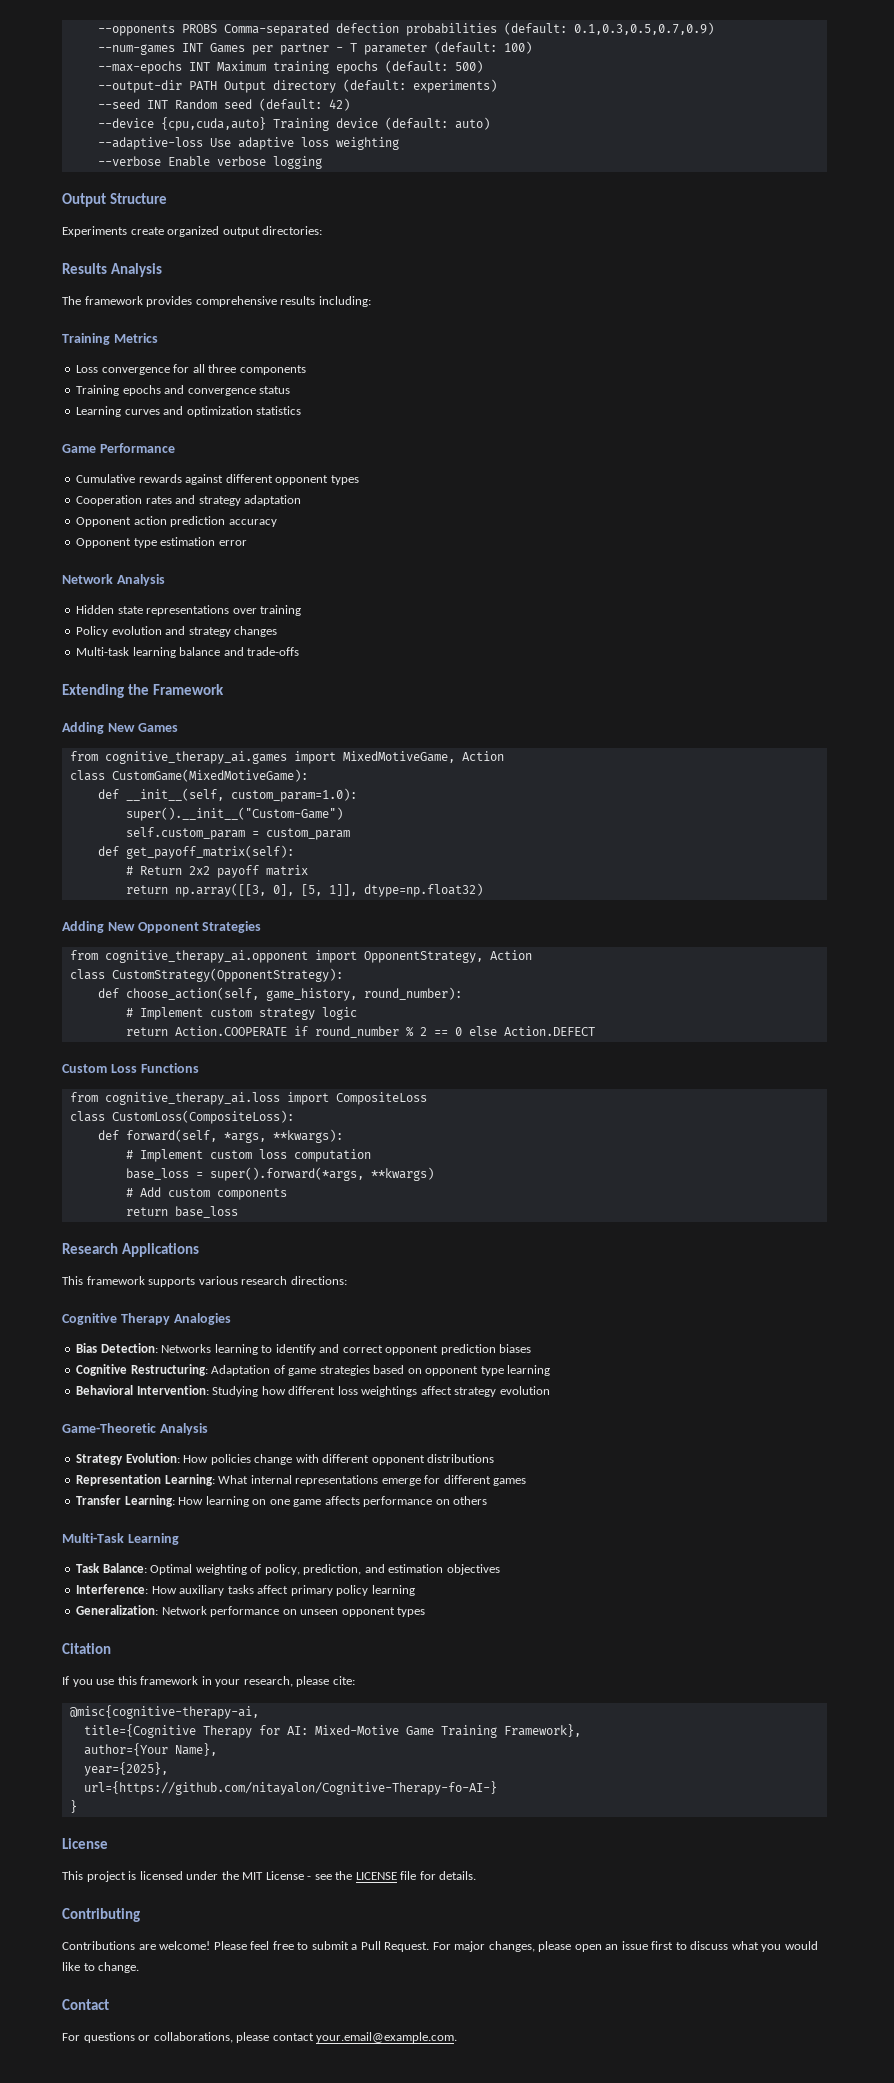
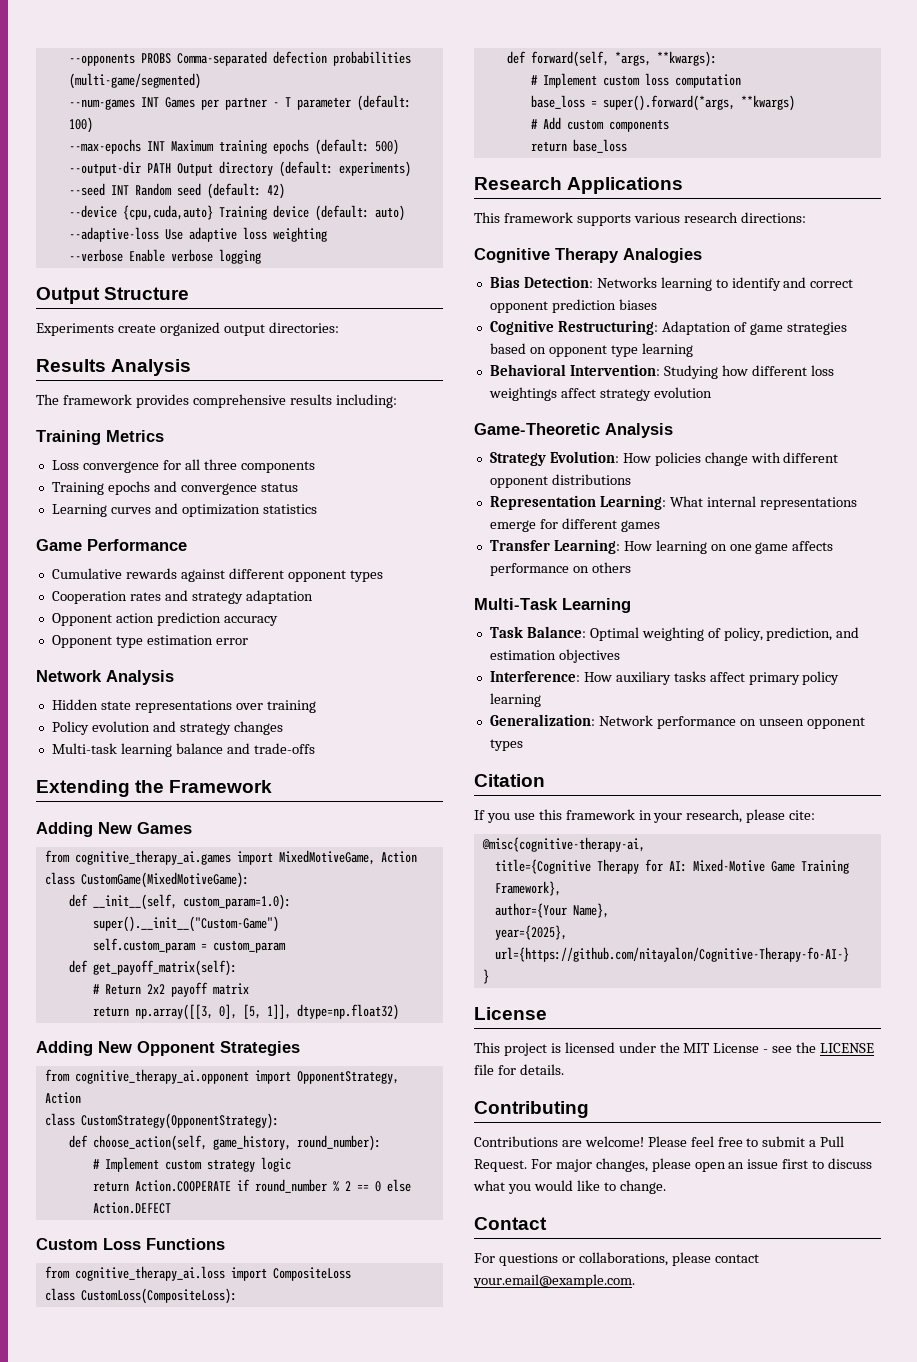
[503,22,714,35] (default: 0.1,0.3,0.5,0.7,0.9) -> [68,73,201,89] (multi-game/segmented)

